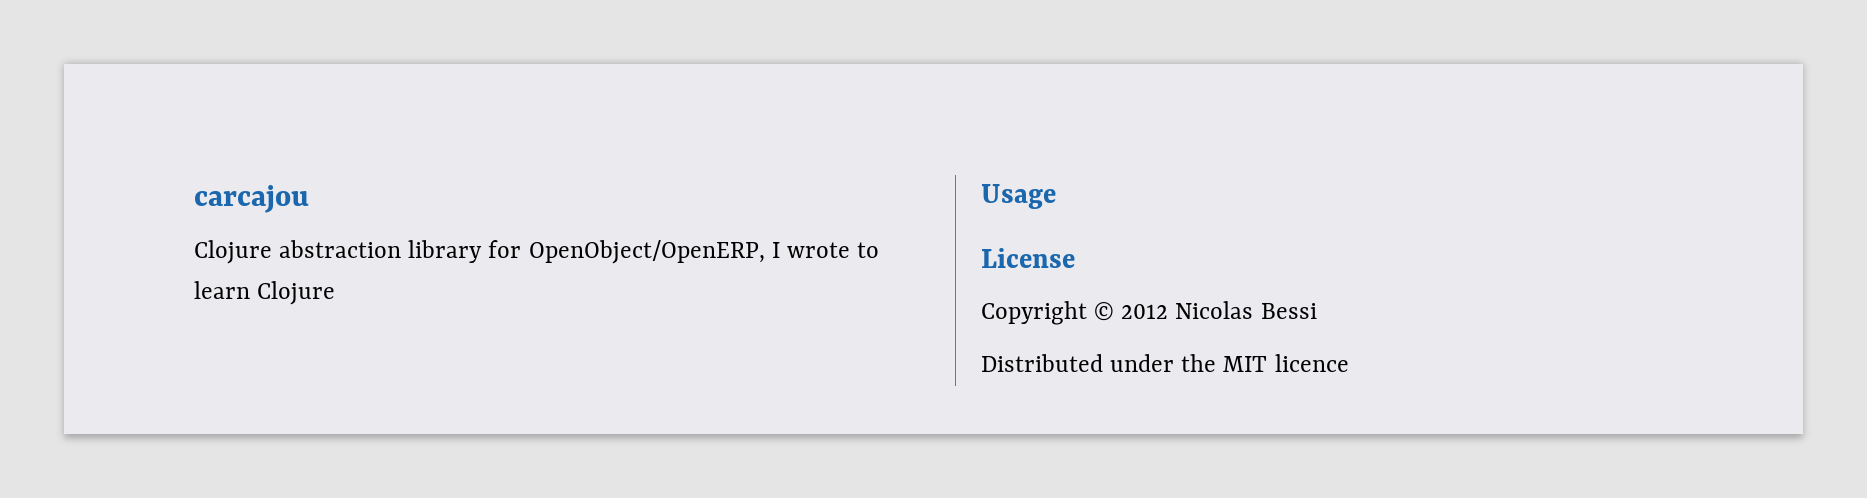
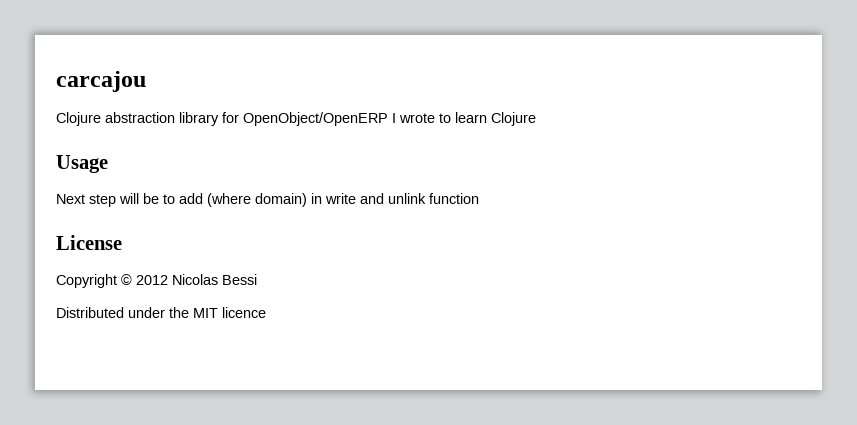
[528,240,765,264] OpenObject/OpenERP, -> [243,112,388,126] OpenObject/OpenERP
(1056, 196) none -> [56,193,479,207] // Next step will be to add (where domain) in write and unlink function

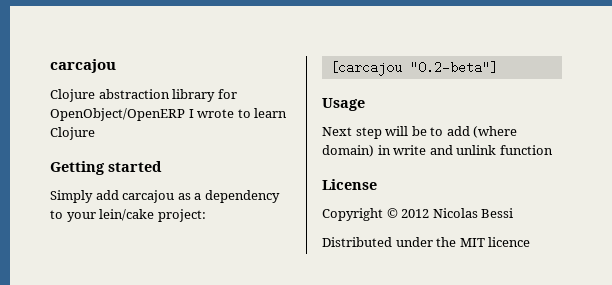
(536, 119) none -> [50,161,162,175] [50,190,280,203] [50,209,206,222] [329,61,498,76] // Getting started // Simply add carcajou as a dependency to your lein/cake project: // [carcajou "0.2-beta"]

